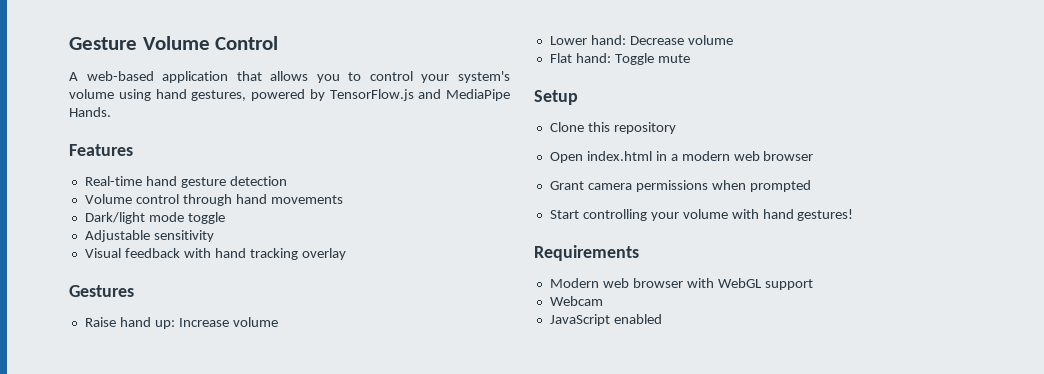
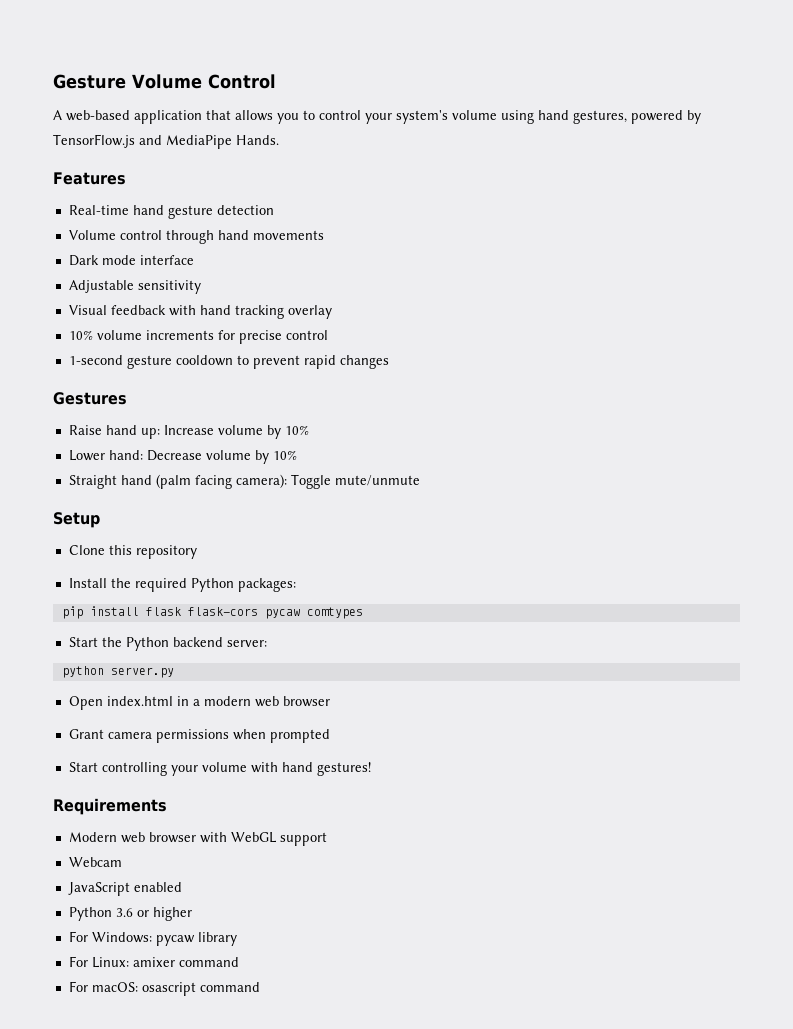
[84,212,225,224] Dark/light mode toggle -> [68,255,194,266] Dark mode interface
(346, 254) none -> [68,330,328,344] [68,355,389,369] // 10% volume increments for precise control // 1-second gesture cooldown to prevent rapid changes
(278, 322) none -> [266,425,309,439] by 10%
[549,53,690,65] [534,90,578,105] [549,122,676,134] // Flat hand: Toggle mute // Setup // Clone this repository -> [254,450,297,464] [68,474,420,489] [53,512,100,528] [68,545,197,559] [68,578,296,592] [61,606,363,619] [68,637,267,651] [61,666,174,678] by 10% // Straight hand (palm facing camera): Toggle mute/unmute // Setup // Clone this repository // Install the required Python packages: // pip install flask flask-cors pycaw comtypes // Start the Python backend server: // python server.py
(662, 319) none -> [68,907,192,921] [68,931,237,946] [68,956,239,968] [68,981,260,996] // Python 3.6 or higher // For Windows: pycaw library // For Linux: amixer command // For macOS: osascript command

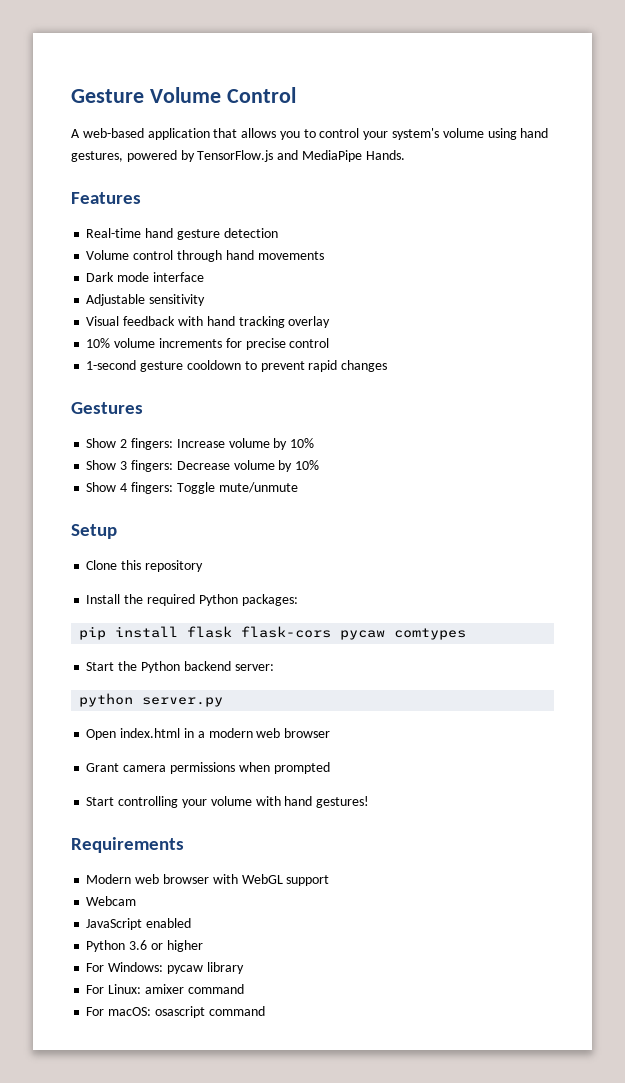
[68,425,160,439] Raise hand up: -> [86,438,173,450] Show 2 fingers:
[68,450,143,461] Lower hand: -> [86,460,173,472] Show 3 fingers:
[68,474,287,489] Straight hand (palm facing camera): -> [86,482,173,494] Show 4 fingers:

